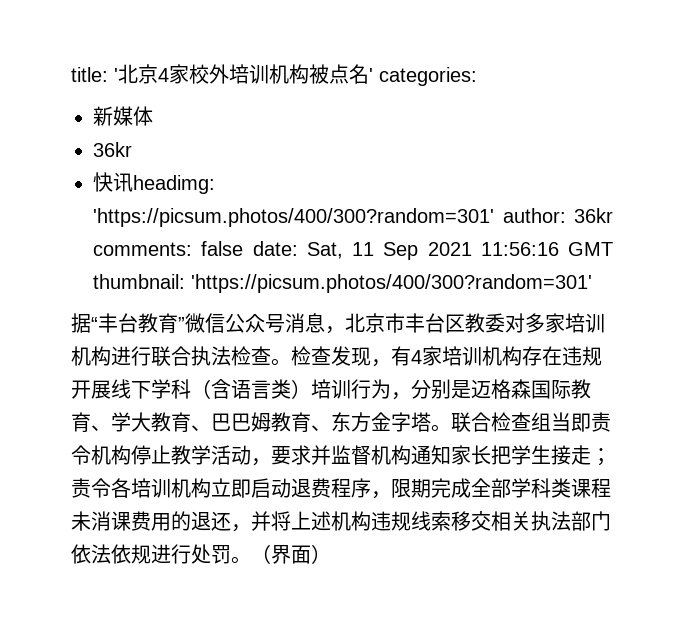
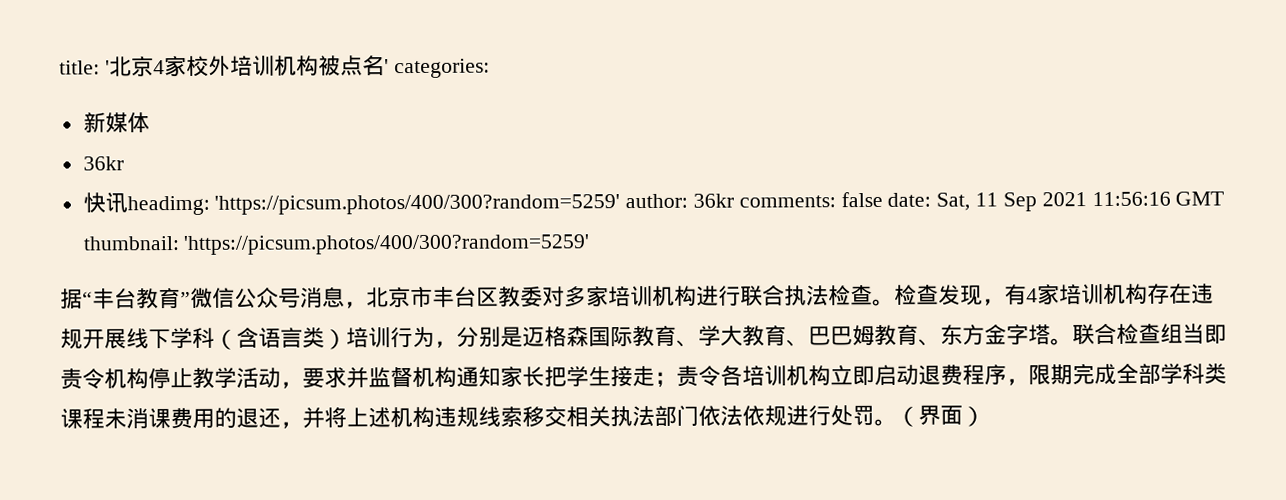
[93,208,494,227] 'https://picsum.photos/400/300?random=301' -> [214,194,621,215] 'https://picsum.photos/400/300?random=5259'
[191,274,592,293] 'https://picsum.photos/400/300?random=301' -> [183,234,591,256] 'https://picsum.photos/400/300?random=5259'

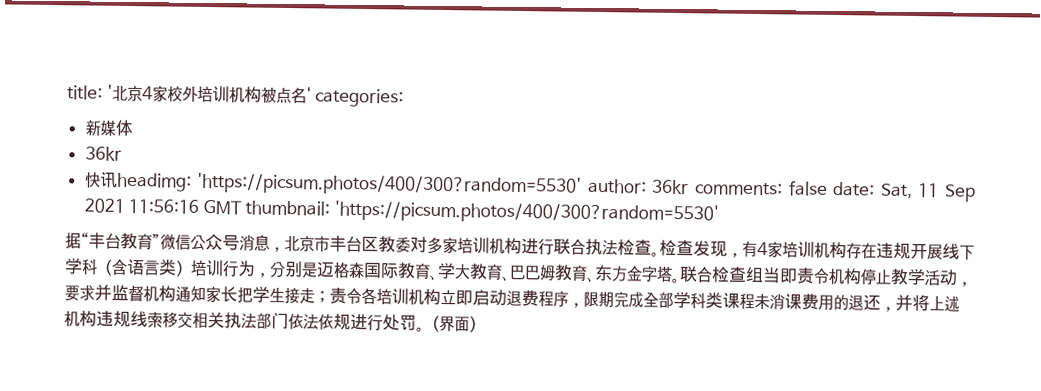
[214,194,621,215] 'https://picsum.photos/400/300?random=5259' -> [197,172,583,197] 'https://picsum.photos/400/300?random=5530'
[183,234,591,256] 'https://picsum.photos/400/300?random=5259' -> [334,200,720,225] 'https://picsum.photos/400/300?random=5530'

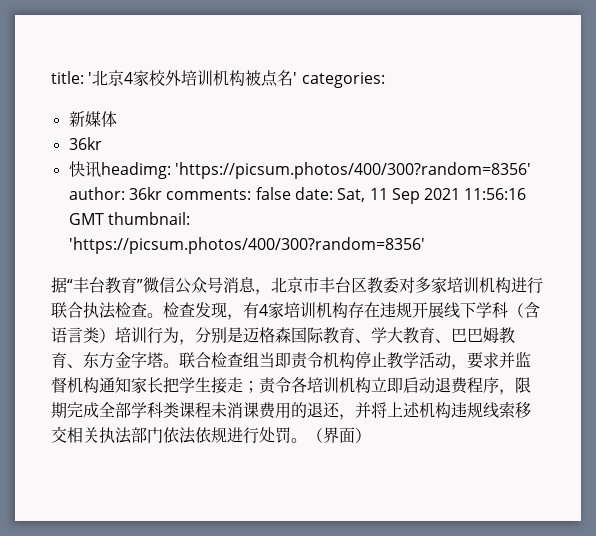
[197,172,583,197] 'https://picsum.photos/400/300?random=5530' -> [174,162,531,179] 'https://picsum.photos/400/300?random=8356'
[334,200,720,225] 'https://picsum.photos/400/300?random=5530' -> [68,237,425,254] 'https://picsum.photos/400/300?random=8356'

